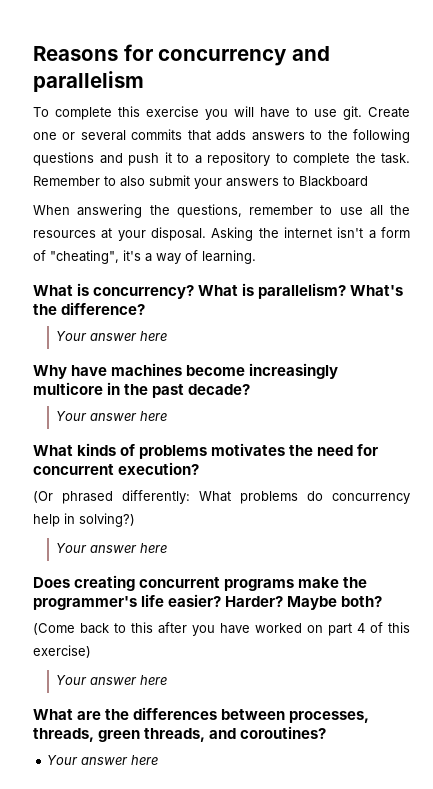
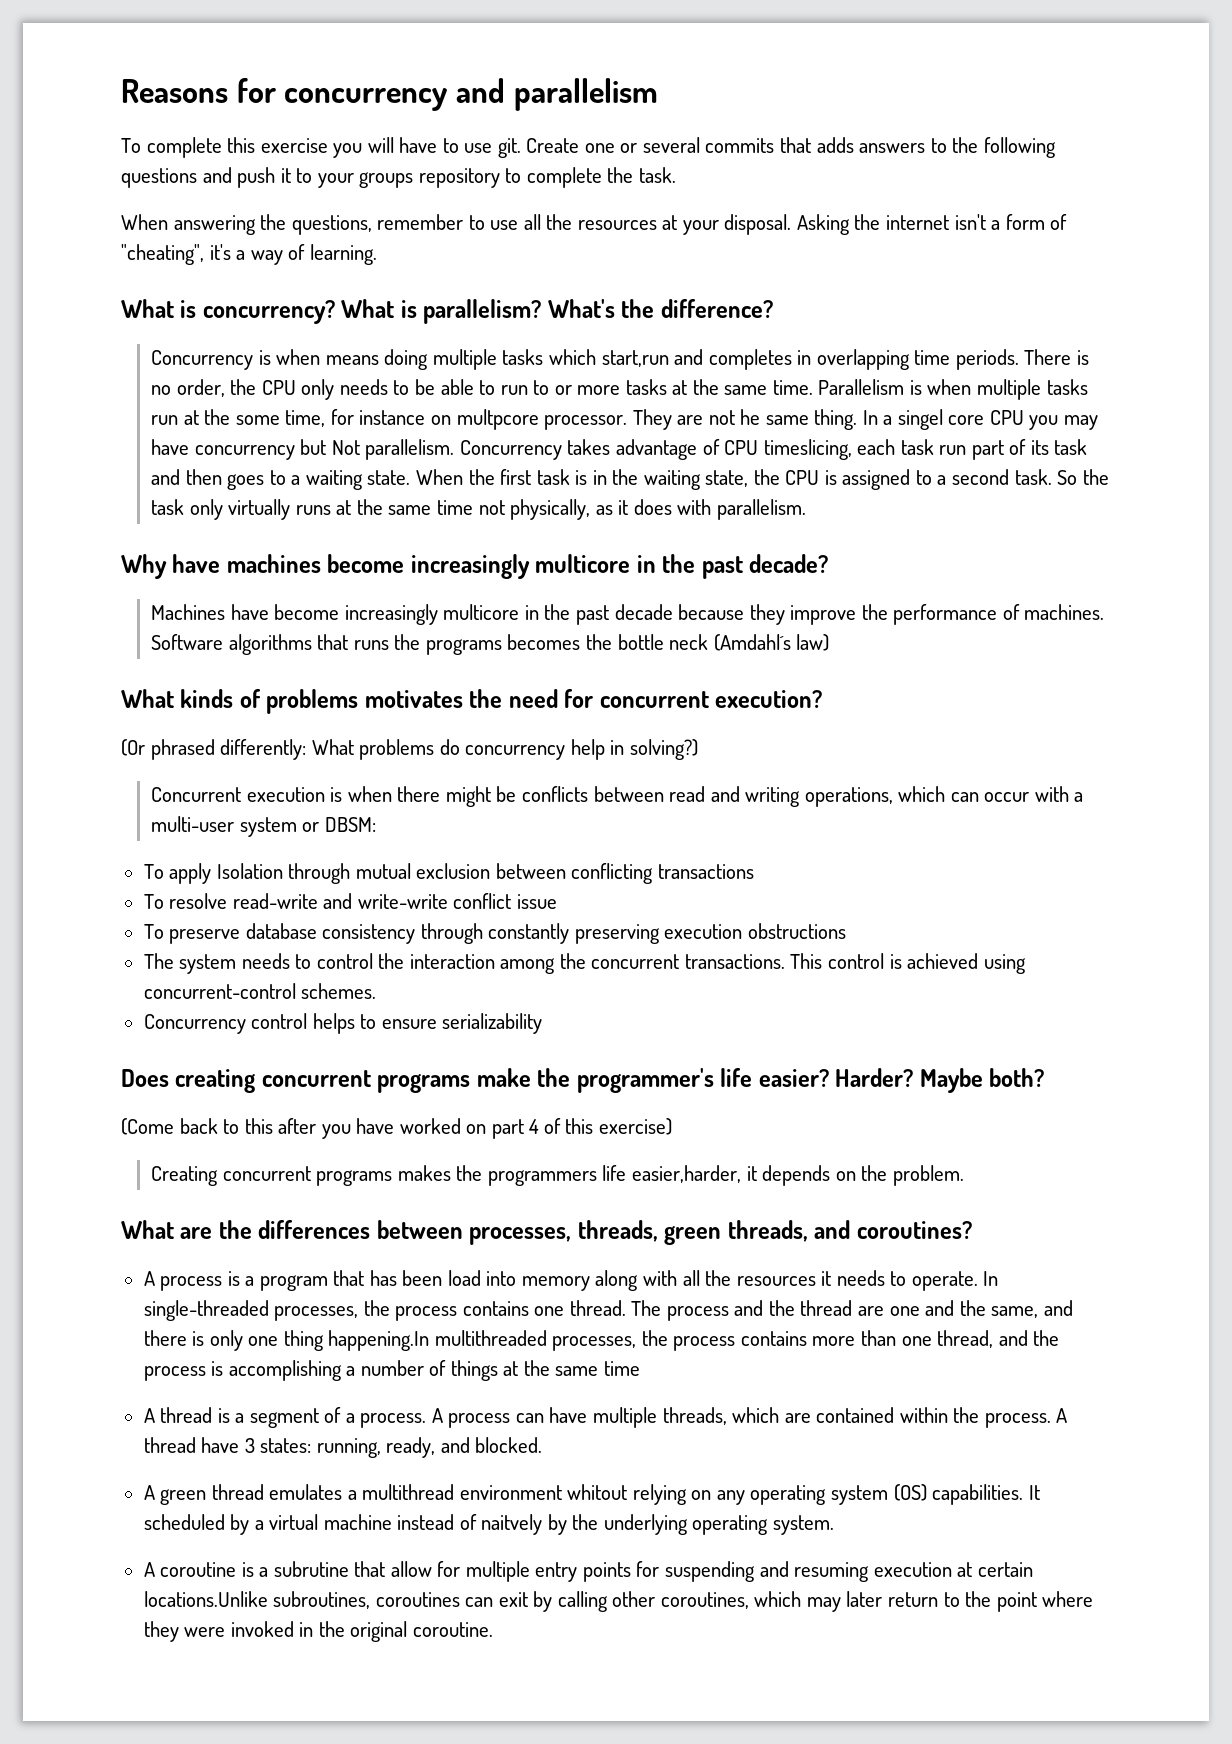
[194,155,202,164] a -> [317,172,414,188] your groups
[33,175,368,189] Remember to also submit your answers to Blackboard -> (676, 175) none
[55,331,167,341] Your answer here -> [151,349,1089,370] [151,379,1088,400] [151,409,1098,430] [151,439,1088,460] [151,469,1109,490] [151,499,806,520] Concurrency is when means doing multiple tasks which start,run and completes in overlapping time periods. There is no order, the CPU only needs to be able to run to or more tasks at the same time. Parallelism is when multiple tasks run at the some time, for instance on multpcore processor. They are not he same thing. In a singel core CPU you may have concurrency but Not parallelism. Concurrency takes advantage of CPU timeslicing, each task run part of its task and then goes to a waiting state. When the first task is in the waiting state, the CPU is assigned to a second task. So the task only virtually runs at the same time not physically, as it does with parallelism.
[55,411,167,421] Your answer here -> [151,604,1105,625] [151,634,830,655] Machines have become increasingly multicore in the past decade because they improve the performance of machines. Software algorithms that runs the programs becomes the bottle neck (Amdahl´s law)
[55,543,167,553] Your answer here -> [151,786,1084,807] [151,816,376,837] [143,863,754,884] [143,893,557,909] [143,923,846,944] [143,953,1026,974] [143,983,377,999] [143,1013,543,1034] Concurrent execution is when there might be conflicts between read and writing operations, which can occur with a multi-user system or DBSM: // To apply Isolation through mutual exclusion between conflicting transactions // To resolve read-write and write-write conflict issue // To preserve database consistency through constantly preserving execution obstructions // The system needs to control the interaction among the concurrent transactions. This control is achieved using concurrent-control schemes. // Concurrency control helps to ensure serializability
[55,675,167,685] Your answer here -> [151,1165,964,1186] Creating concurrent programs makes the programmers life easier,harder, it depends on the problem.
[47,755,159,765] Your answer here -> [143,1270,999,1291] [143,1300,1073,1321] [143,1330,1060,1351] [143,1360,640,1381] [143,1407,1068,1428] [143,1437,543,1458] [143,1484,1040,1505] [143,1514,834,1535] [143,1561,1033,1582] [143,1591,1094,1612] [143,1621,493,1642] A process is a program that has been load into memory along with all the resources it needs to operate. In single-threaded processes, the process contains one thread. The process and the thread are one and the same, and there is only one thing happening.In multithreaded processes, the process contains more than one thread, and the process is accomplishing a number of things at the same time // A thread is a segment of a process. A process can have multiple threads, which are contained within the process. A thread have 3 states: running, ready, and blocked. // A green thread emulates a multithread environment whitout relying on any operating system (OS) capabilities. It scheduled by a virtual machine instead of naitvely by the underlying operating system. // A coroutine is a subrutine that allow for multiple entry points for suspending and resuming execution at certain locations.Unlike subroutines, coroutines can exit by calling other coroutines, which may later return to the point where they were invoked in the original coroutine.

